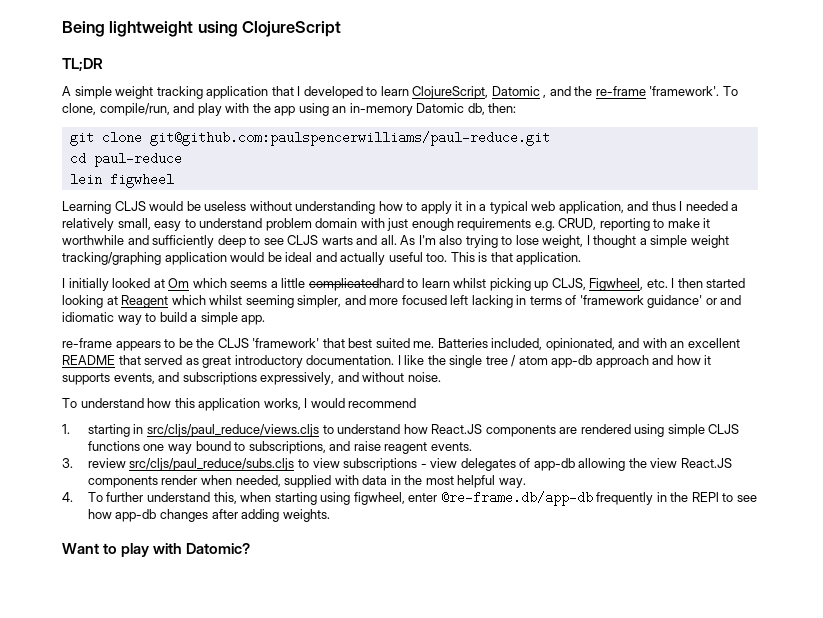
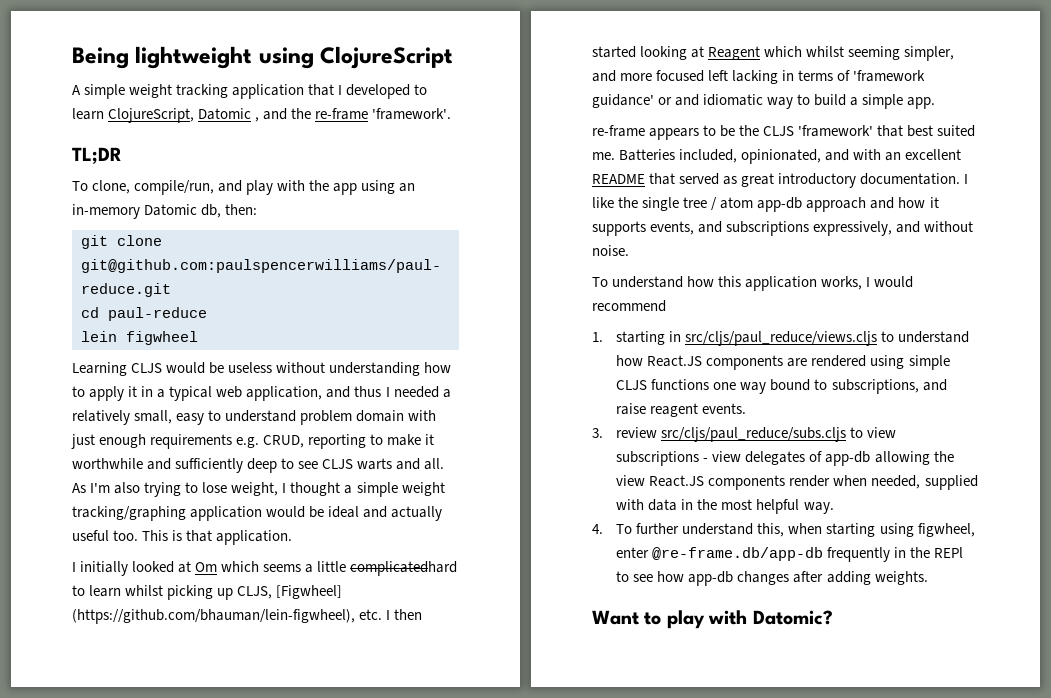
[62,58,103,71] // TL;DR -> (454, 57) none
(720, 91) none -> [72,147,122,164] // TL;DR //
[589,278,644,291] Figwheel, -> [276,585,343,599] [72,609,355,624] [Figwheel] (https://github.com/bhauman/lein-figwheel),

